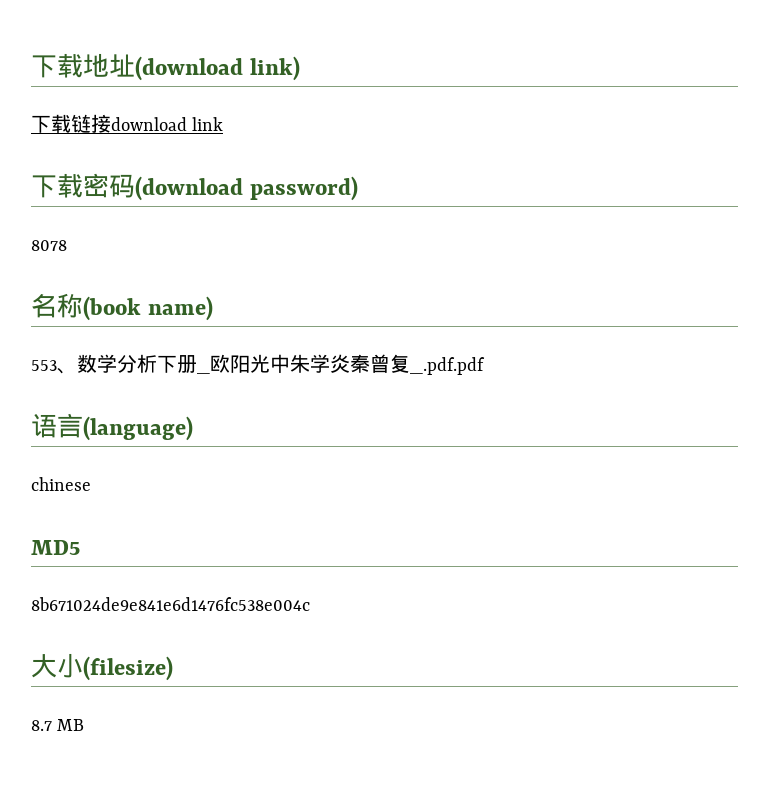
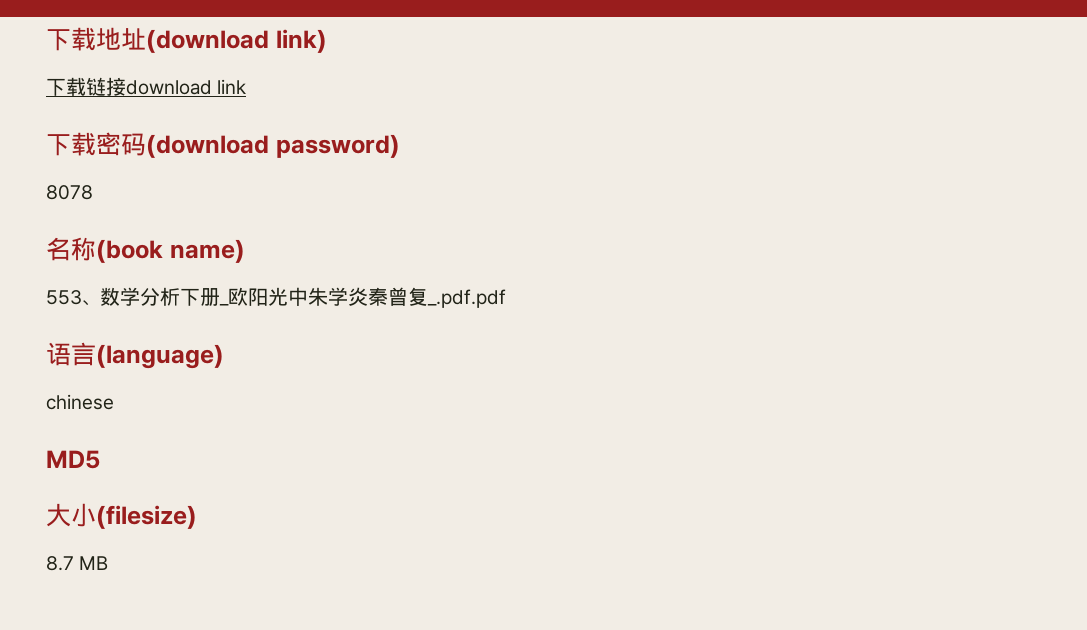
[31,597,310,611] // 8b671024de9e841e6d1476fc538e004c -> (100, 459) none

